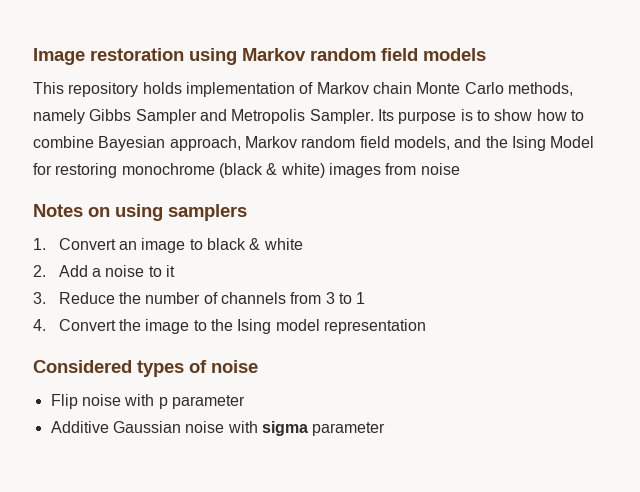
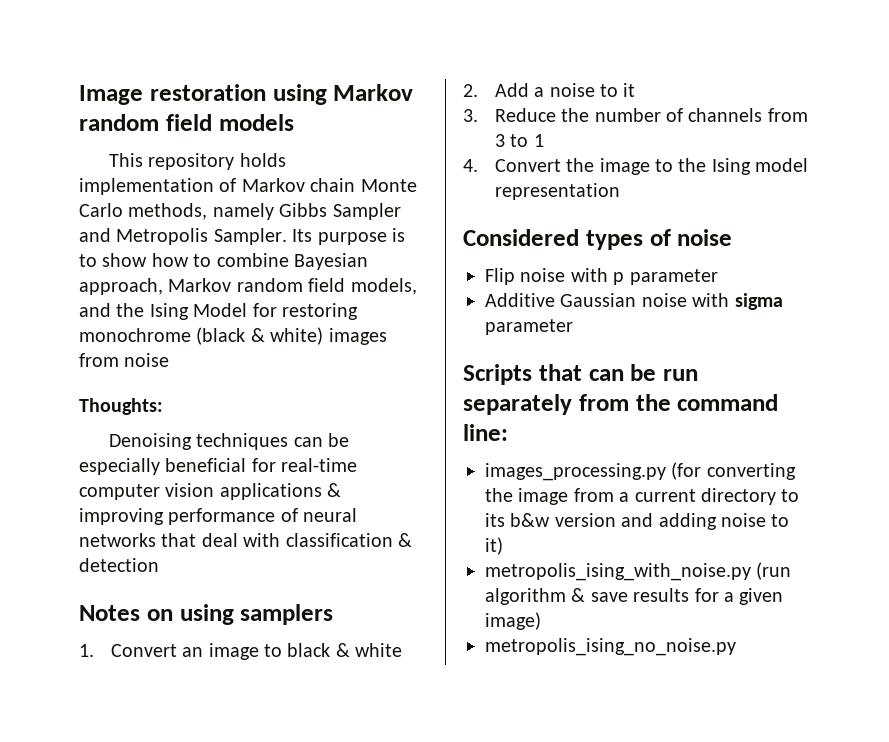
(460, 169) none -> [79,398,163,415] [108,433,350,450] [79,458,358,475] [79,483,342,500] [79,508,358,525] [79,533,412,547] [79,558,159,572] // Thoughts: // Denoising techniques can be especially beneficial for real-time computer vision applications & improving performance of neural networks that deal with classification & detection
(386, 429) none -> [463,364,698,385] [463,394,779,415] [463,424,508,441] [485,462,796,481] [485,488,800,505] [485,513,790,530] [485,537,503,555] [485,562,792,581] [485,588,784,605] [485,612,541,630] [485,638,736,656] // Scripts that can be run separately from the command line: // images_processing.py (for converting the image from a current directory to its b&w version and adding noise to it) // metropolis_ising_with_noise.py (run algorithm & save results for a given image) // metropolis_ising_no_noise.py

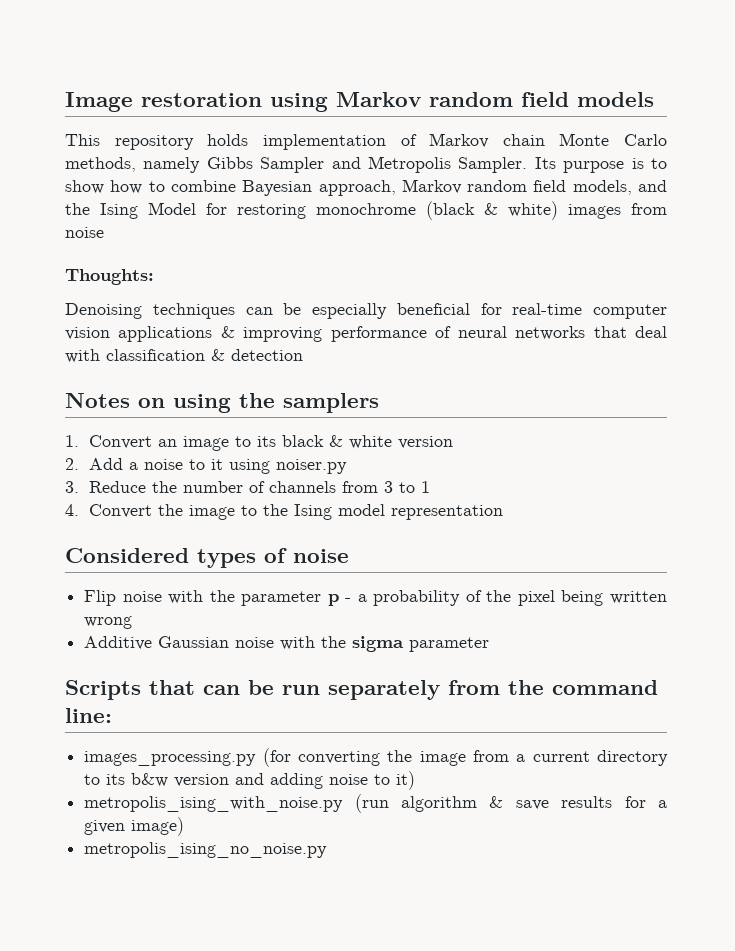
(234, 614) none -> [239,393,275,408] the
(282, 650) none -> [256,436,276,447] its
(403, 650) none -> [397,436,453,449] version
(636, 90) none -> [228,459,347,474] using noiser.py
[613,269,718,285] p parameter -> [209,590,667,606] [84,616,133,629] the parameter p - a probability of the pixel being written wrong
(730, 300) none -> [321,636,347,648] the

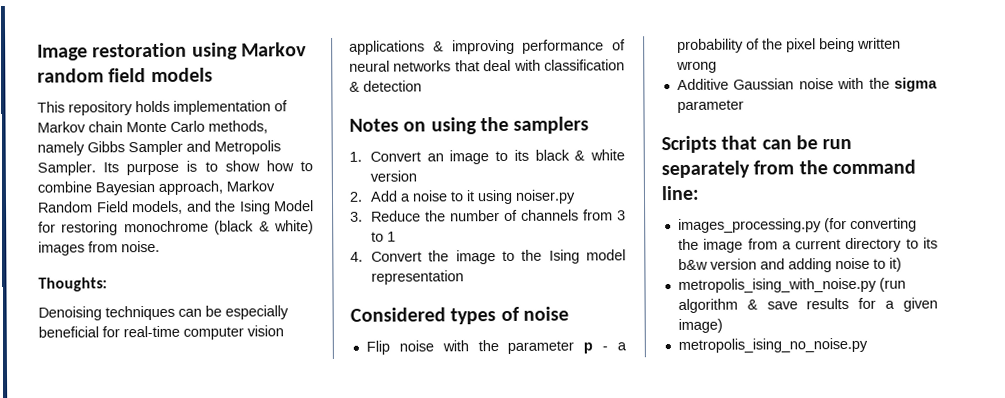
[467,180,567,192] random field -> [38,201,129,213] Random Field
[65,227,104,238] noise -> [121,240,160,253] noise.

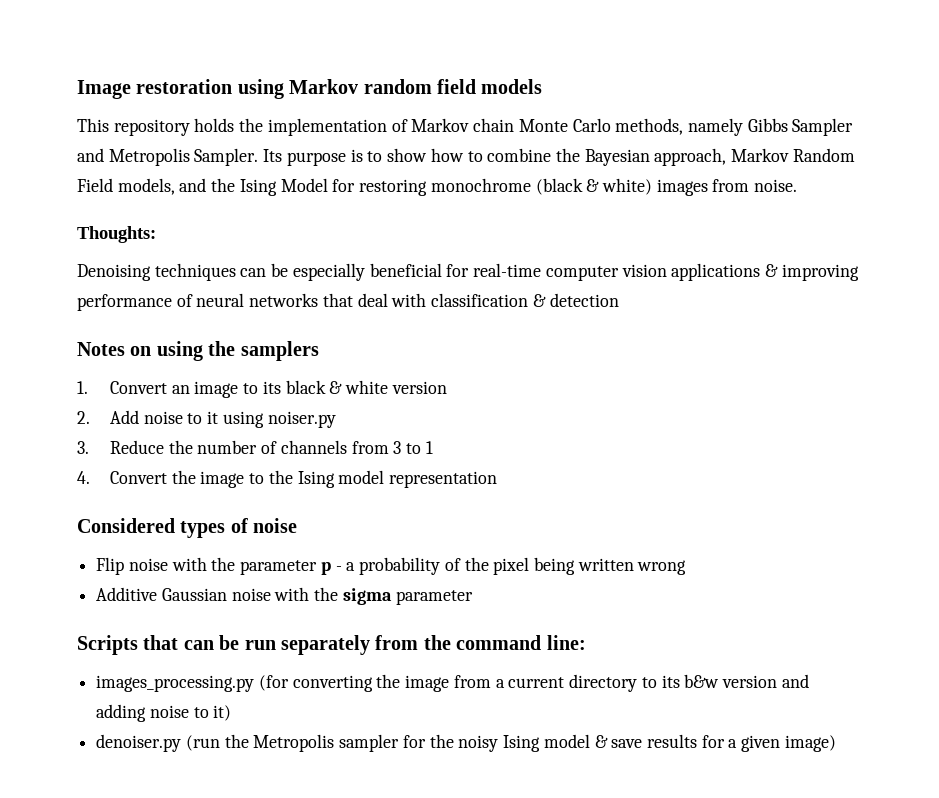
(170, 106) none -> [239,118,264,132] the
(92, 187) none -> [555,148,580,162] the
[399,193,411,202] a -> (139, 417) none
[677,277,906,293] [677,298,738,313] metropolis_ising_with_noise.py (run algorithm -> [96,734,590,752] denoiser.py (run the Metropolis sampler for the noisy Ising model
[677,337,868,353] // metropolis_ising_no_noise.py -> (836, 743) none

